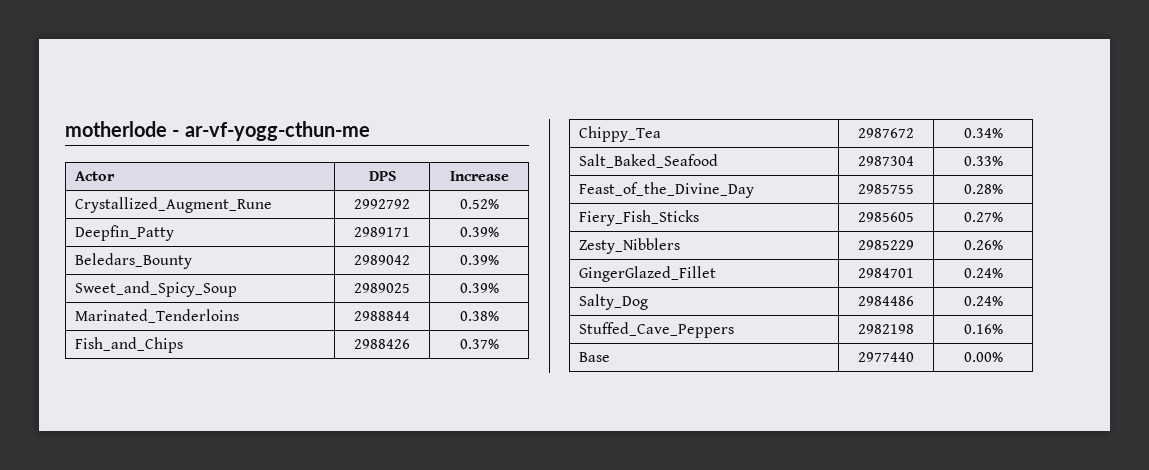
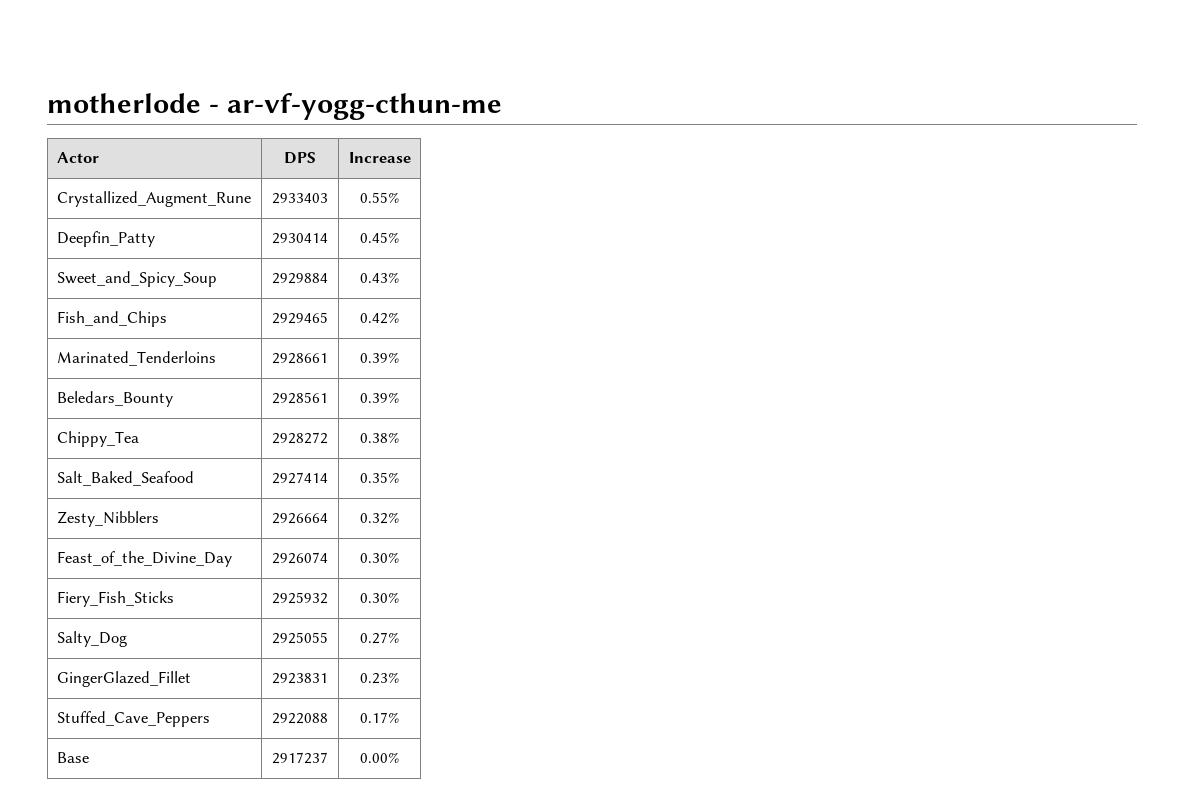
[354,199,410,209] [459,199,499,209] 2992792 | 0.52% -> [272,193,328,204] [360,192,399,203] 2933403 | 0.55%
[354,227,410,237] 2989171 -> [272,233,328,244] [360,232,399,243] [56,271,217,287] [272,273,328,284] [360,272,399,283] [56,311,167,327] [272,312,328,324] [360,312,399,324] [56,351,216,366] [272,353,328,364] 2930414 | 0.45% // Sweet_and_Spicy_Soup | 2929884 | 0.43% // Fish_and_Chips | 2929465 | 0.42% // Marinated_Tenderloins | 2928661
[354,255,410,265] [459,255,499,265] [74,281,237,297] [354,283,410,293] [459,283,499,293] [74,309,239,323] [354,311,410,321] [459,311,499,321] [74,337,183,353] [354,339,410,349] [459,339,499,349] [578,126,661,142] [858,128,914,138] [963,128,1003,138] [578,154,718,168] [858,156,914,166] [963,156,1003,166] 2989042 | 0.39% // Sweet_and_Spicy_Soup | 2989025 | 0.39% // Marinated_Tenderloins | 2988844 | 0.38% // Fish_and_Chips | 2988426 | 0.37% // Chippy_Tea | 2987672 | 0.34% // Salt_Baked_Seafood | 2987304 | 0.33% -> [272,392,328,404] [360,392,399,403] [56,431,139,447] [272,432,328,444] [360,432,399,443] [56,471,194,486] [272,472,328,484] [360,472,399,483] [56,511,159,527] [272,513,328,524] [360,512,399,524] 2928561 | 0.39% // Chippy_Tea | 2928272 | 0.38% // Salt_Baked_Seafood | 2927414 | 0.35% // Zesty_Nibblers | 2926664 | 0.32%
[858,184,914,194] [963,184,1003,194] 2985755 | 0.28% -> [272,552,328,564] [360,552,399,563] 2926074 | 0.30%
[858,212,914,222] [963,212,1003,222] [578,238,680,254] [858,240,914,250] [963,240,1003,250] [578,266,716,282] [858,268,914,278] [963,268,1003,278] [578,294,648,310] [858,296,914,306] [963,296,1003,306] 2985605 | 0.27% // Zesty_Nibblers | 2985229 | 0.26% // GingerGlazed_Fillet | 2984701 | 0.24% // Salty_Dog | 2984486 | 0.24% -> [272,592,328,604] [360,592,399,603] [56,631,127,647] [272,632,328,644] [360,632,399,644] [56,671,191,687] [272,673,328,684] [360,672,399,684] 2925932 | 0.30% // Salty_Dog | 2925055 | 0.27% // GingerGlazed_Fillet | 2923831 | 0.23%
[858,324,914,334] [963,324,1003,334] 2982198 | 0.16% -> [272,713,328,724] [360,712,399,723] 2922088 | 0.17%
[858,352,914,362] 2977440 -> [272,752,328,764] 2917237

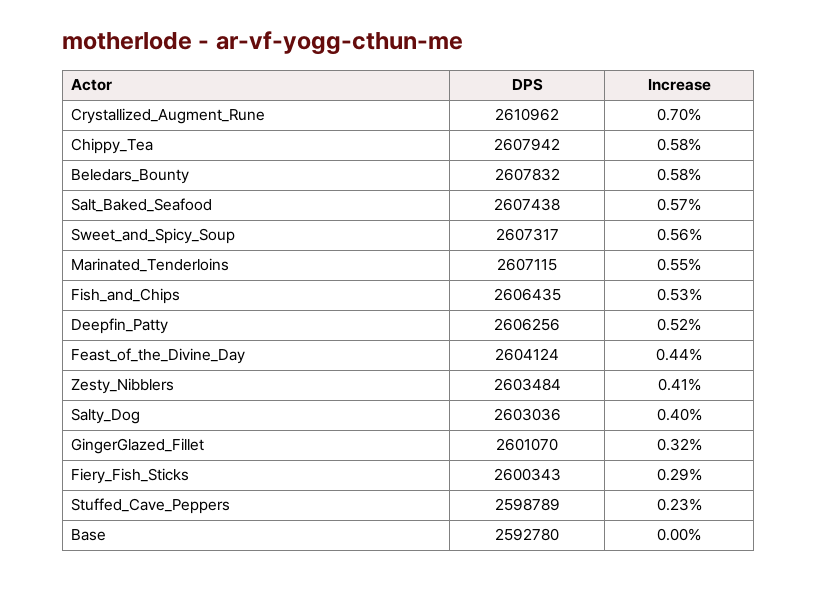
[272,193,328,204] [360,192,399,203] [56,231,155,247] [272,233,328,244] [360,232,399,243] [56,271,217,287] [272,273,328,284] [360,272,399,283] [56,311,167,327] [272,312,328,324] [360,312,399,324] [56,351,216,366] [272,353,328,364] [360,352,399,363] [56,391,173,407] [272,392,328,404] [360,392,399,403] [56,431,139,447] [272,432,328,444] [360,432,399,443] [56,471,194,486] [272,472,328,484] [360,472,399,483] [56,511,159,527] [272,513,328,524] [360,512,399,524] [56,551,232,567] [272,552,328,564] [360,552,399,563] [56,591,174,607] [272,592,328,604] [360,592,399,603] [56,631,127,647] [272,632,328,644] [360,632,399,644] [56,671,191,687] [272,673,328,684] [360,672,399,684] [56,711,210,727] [272,713,328,724] [360,712,399,723] 2933403 | 0.55% // Deepfin_Patty | 2930414 | 0.45% // Sweet_and_Spicy_Soup | 2929884 | 0.43% // Fish_and_Chips | 2929465 | 0.42% // Marinated_Tenderloins | 2928661 | 0.39% // Beledars_Bounty | 2928561 | 0.39% // Chippy_Tea | 2928272 | 0.38% // Salt_Baked_Seafood | 2927414 | 0.35% // Zesty_Nibblers | 2926664 | 0.32% // Feast_of_the_Divine_Day | 2926074 | 0.30% // Fiery_Fish_Sticks | 2925932 | 0.30% // Salty_Dog | 2925055 | 0.27% // GingerGlazed_Fillet | 2923831 | 0.23% // Stuffed_Cave_Peppers | 2922088 | 0.17% -> [495,108,559,121] [657,108,701,121] [70,138,153,154] [494,138,560,151] [657,138,701,151] [70,169,189,184] [494,168,560,181] [657,168,701,181] [70,198,212,212] [494,198,560,211] [657,198,701,211] [70,228,235,244] [495,228,559,241] [656,228,702,241] [70,258,229,272] [497,258,557,271] [657,258,701,271] [70,288,180,304] [493,288,561,301] [656,288,702,301] [70,318,168,334] [494,318,560,331] [657,318,701,331] [70,348,245,364] [495,348,559,361] [656,348,702,361] [70,378,174,394] [493,378,561,391] [657,378,701,391] [70,408,140,424] [493,408,561,421] [656,408,702,421] [70,438,204,454] [496,438,558,451] [656,438,702,451] [70,468,189,484] [493,468,561,481] [656,468,702,481] [70,498,230,514] [494,498,560,511] [656,498,702,511] 2610962 | 0.70% // Chippy_Tea | 2607942 | 0.58% // Beledars_Bounty | 2607832 | 0.58% // Salt_Baked_Seafood | 2607438 | 0.57% // Sweet_and_Spicy_Soup | 2607317 | 0.56% // Marinated_Tenderloins | 2607115 | 0.55% // Fish_and_Chips | 2606435 | 0.53% // Deepfin_Patty | 2606256 | 0.52% // Feast_of_the_Divine_Day | 2604124 | 0.44% // Zesty_Nibblers | 2603484 | 0.41% // Salty_Dog | 2603036 | 0.40% // GingerGlazed_Fillet | 2601070 | 0.32% // Fiery_Fish_Sticks | 2600343 | 0.29% // Stuffed_Cave_Peppers | 2598789 | 0.23%
[272,752,328,764] 2917237 -> [495,528,559,541] 2592780

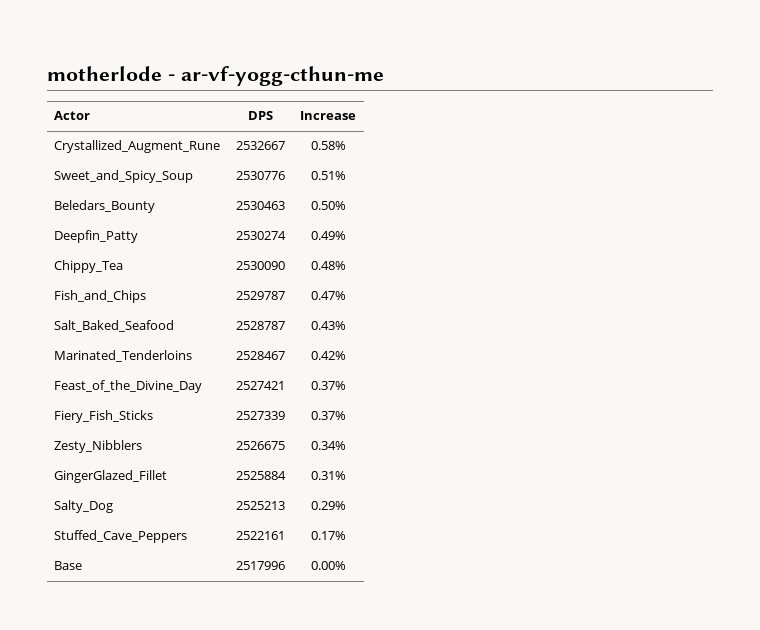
[495,108,559,121] [657,108,701,121] [70,138,153,154] [494,138,560,151] [657,138,701,151] [70,169,189,184] [494,168,560,181] [657,168,701,181] [70,198,212,212] [494,198,560,211] [657,198,701,211] [70,228,235,244] [495,228,559,241] [656,228,702,241] [70,258,229,272] [497,258,557,271] [657,258,701,271] [70,288,180,304] [493,288,561,301] [656,288,702,301] [70,318,168,334] [494,318,560,331] [657,318,701,331] [70,348,245,364] [495,348,559,361] [656,348,702,361] [70,378,174,394] [493,378,561,391] [657,378,701,391] [70,408,140,424] [493,408,561,421] [656,408,702,421] [70,438,204,454] [496,438,558,451] [656,438,702,451] [70,468,189,484] [493,468,561,481] 2610962 | 0.70% // Chippy_Tea | 2607942 | 0.58% // Beledars_Bounty | 2607832 | 0.58% // Salt_Baked_Seafood | 2607438 | 0.57% // Sweet_and_Spicy_Soup | 2607317 | 0.56% // Marinated_Tenderloins | 2607115 | 0.55% // Fish_and_Chips | 2606435 | 0.53% // Deepfin_Patty | 2606256 | 0.52% // Feast_of_the_Divine_Day | 2604124 | 0.44% // Zesty_Nibblers | 2603484 | 0.41% // Salty_Dog | 2603036 | 0.40% // GingerGlazed_Fillet | 2601070 | 0.32% // Fiery_Fish_Sticks | 2600343 -> [236,141,285,150] [310,141,346,150] [54,170,194,183] [236,171,285,180] [310,171,346,180] [54,200,156,213] [236,201,285,210] [310,201,346,210] [54,230,139,243] [236,231,286,240] [310,231,346,240] [54,260,124,273] [236,261,285,270] [310,261,346,270] [54,290,147,303] [236,291,285,300] [310,291,346,300] [54,320,175,332] [236,321,285,330] [310,321,346,330] [54,350,193,362] [236,351,285,360] [310,351,346,360] [54,380,203,393] [236,381,285,390] [310,381,346,390] [54,410,154,423] [236,411,285,420] [310,411,346,420] [54,440,143,453] [236,441,285,450] [310,441,346,450] [54,470,168,483] [236,471,286,480] [310,471,346,480] [54,500,114,513] [236,501,285,510] 2532667 | 0.58% // Sweet_and_Spicy_Soup | 2530776 | 0.51% // Beledars_Bounty | 2530463 | 0.50% // Deepfin_Patty | 2530274 | 0.49% // Chippy_Tea | 2530090 | 0.48% // Fish_and_Chips | 2529787 | 0.47% // Salt_Baked_Seafood | 2528787 | 0.43% // Marinated_Tenderloins | 2528467 | 0.42% // Feast_of_the_Divine_Day | 2527421 | 0.37% // Fiery_Fish_Sticks | 2527339 | 0.37% // Zesty_Nibblers | 2526675 | 0.34% // GingerGlazed_Fillet | 2525884 | 0.31% // Salty_Dog | 2525213
[494,498,560,511] [656,498,702,511] 2598789 | 0.23% -> [236,531,285,540] [310,531,346,540] 2522161 | 0.17%
[495,528,559,541] 2592780 -> [236,561,285,570] 2517996

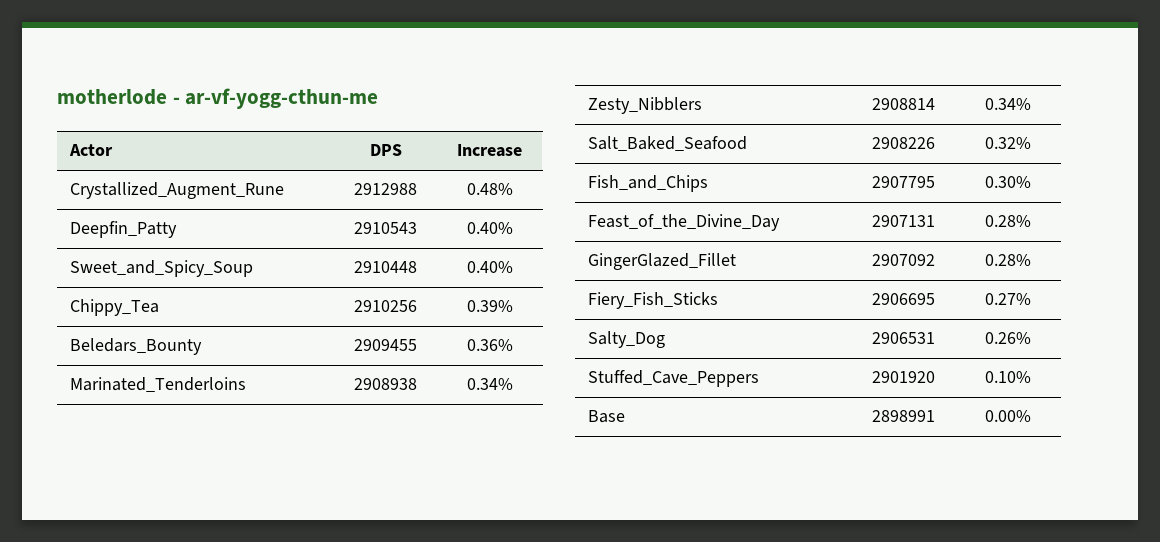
[236,141,285,150] [310,141,346,150] [54,170,194,183] [236,171,285,180] [310,171,346,180] [54,200,156,213] [236,201,285,210] [310,201,346,210] [54,230,139,243] [236,231,286,240] [310,231,346,240] [54,260,124,273] [236,261,285,270] [310,261,346,270] [54,290,147,303] [236,291,285,300] [310,291,346,300] [54,320,175,332] [236,321,285,330] [310,321,346,330] [54,350,193,362] [236,351,285,360] [310,351,346,360] [54,380,203,393] [236,381,285,390] [310,381,346,390] [54,410,154,423] [236,411,285,420] [310,411,346,420] [54,440,143,453] [236,441,285,450] [310,441,346,450] [54,470,168,483] [236,471,286,480] [310,471,346,480] 2532667 | 0.58% // Sweet_and_Spicy_Soup | 2530776 | 0.51% // Beledars_Bounty | 2530463 | 0.50% // Deepfin_Patty | 2530274 | 0.49% // Chippy_Tea | 2530090 | 0.48% // Fish_and_Chips | 2529787 | 0.47% // Salt_Baked_Seafood | 2528787 | 0.43% // Marinated_Tenderloins | 2528467 | 0.42% // Feast_of_the_Divine_Day | 2527421 | 0.37% // Fiery_Fish_Sticks | 2527339 | 0.37% // Zesty_Nibblers | 2526675 | 0.34% // GingerGlazed_Fillet | 2525884 | 0.31% -> [354,183,417,195] [466,183,513,195] [69,221,177,238] [354,222,417,234] [466,222,513,234] [69,260,253,277] [354,261,417,273] [466,261,513,273] [69,299,159,316] [354,300,417,312] [466,300,513,312] [69,338,202,355] [354,339,417,351] [466,339,513,351] [69,377,246,392] [354,378,417,390] [466,378,513,390] [587,97,702,114] [872,98,935,110] [984,98,1031,110] [587,136,747,151] [872,137,935,149] [984,137,1031,149] [587,175,708,192] [872,176,935,188] [984,176,1031,188] [587,214,780,231] [872,215,935,227] [984,215,1031,227] [587,253,736,270] [872,254,935,266] [984,254,1031,266] [587,292,718,309] [872,293,935,305] [984,293,1031,305] 2912988 | 0.48% // Deepfin_Patty | 2910543 | 0.40% // Sweet_and_Spicy_Soup | 2910448 | 0.40% // Chippy_Tea | 2910256 | 0.39% // Beledars_Bounty | 2909455 | 0.36% // Marinated_Tenderloins | 2908938 | 0.34% // Zesty_Nibblers | 2908814 | 0.34% // Salt_Baked_Seafood | 2908226 | 0.32% // Fish_and_Chips | 2907795 | 0.30% // Feast_of_the_Divine_Day | 2907131 | 0.28% // GingerGlazed_Fillet | 2907092 | 0.28% // Fiery_Fish_Sticks | 2906695 | 0.27%
[236,501,285,510] [310,501,346,510] 2525213 | 0.29% -> [872,332,935,344] [984,332,1031,344] 2906531 | 0.26%
[236,531,285,540] [310,531,346,540] 2522161 | 0.17% -> [872,371,935,383] [984,371,1031,383] 2901920 | 0.10%
[236,561,285,570] 2517996 -> [872,410,935,422] 2898991

